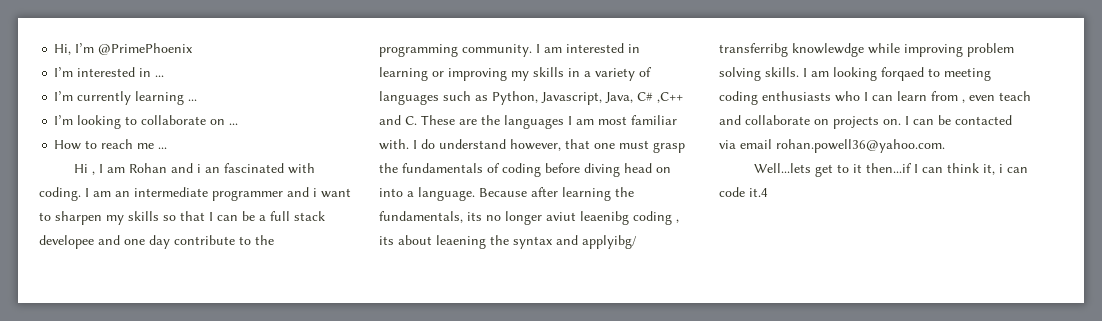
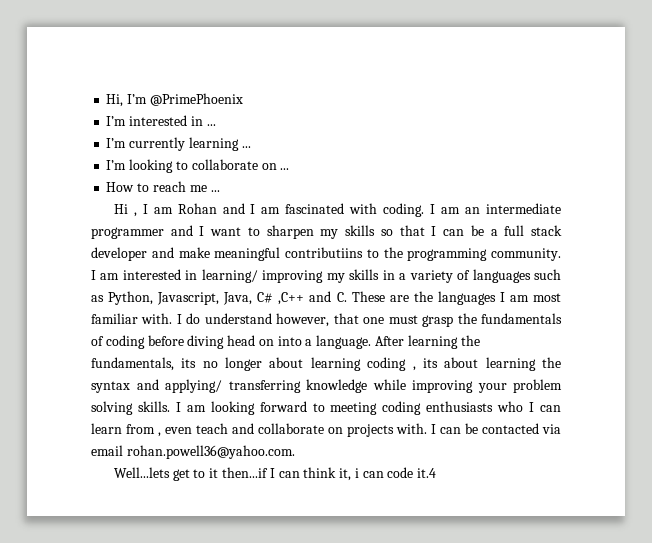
[196,164,220,173] i an -> [250,204,281,214] I am
[313,188,317,197] i -> [199,226,205,236] I
[39,235,235,249] developee and one day contribute -> [91,247,363,261] developer and make meaningful contributiins
[379,67,444,81] learning or -> [201,269,258,283] learning/
[479,187,558,197] Because after -> [375,336,405,346] After
[546,211,629,225] aviut leaenibg -> [269,357,361,371] about learning
[436,235,486,249] leaening -> [485,357,536,371] learning
[582,235,637,249] [719,43,864,57] applyibg/ transferribg knowlewdge -> [165,379,367,393] applying/ transferring knowledge
(963, 50) none -> [477,383,507,393] your
[881,67,924,81] forqaed -> [259,401,307,412] forward
[883,119,901,125] on. -> [396,423,427,434] with.

